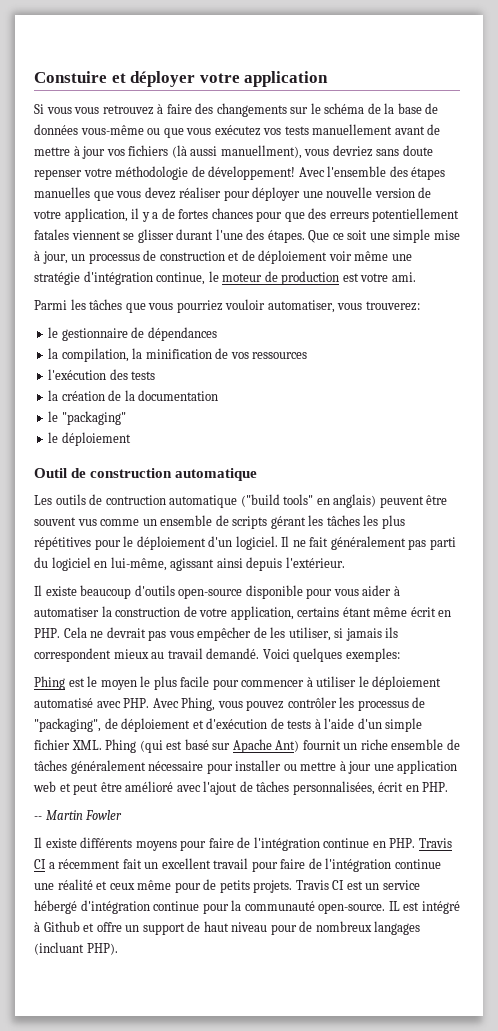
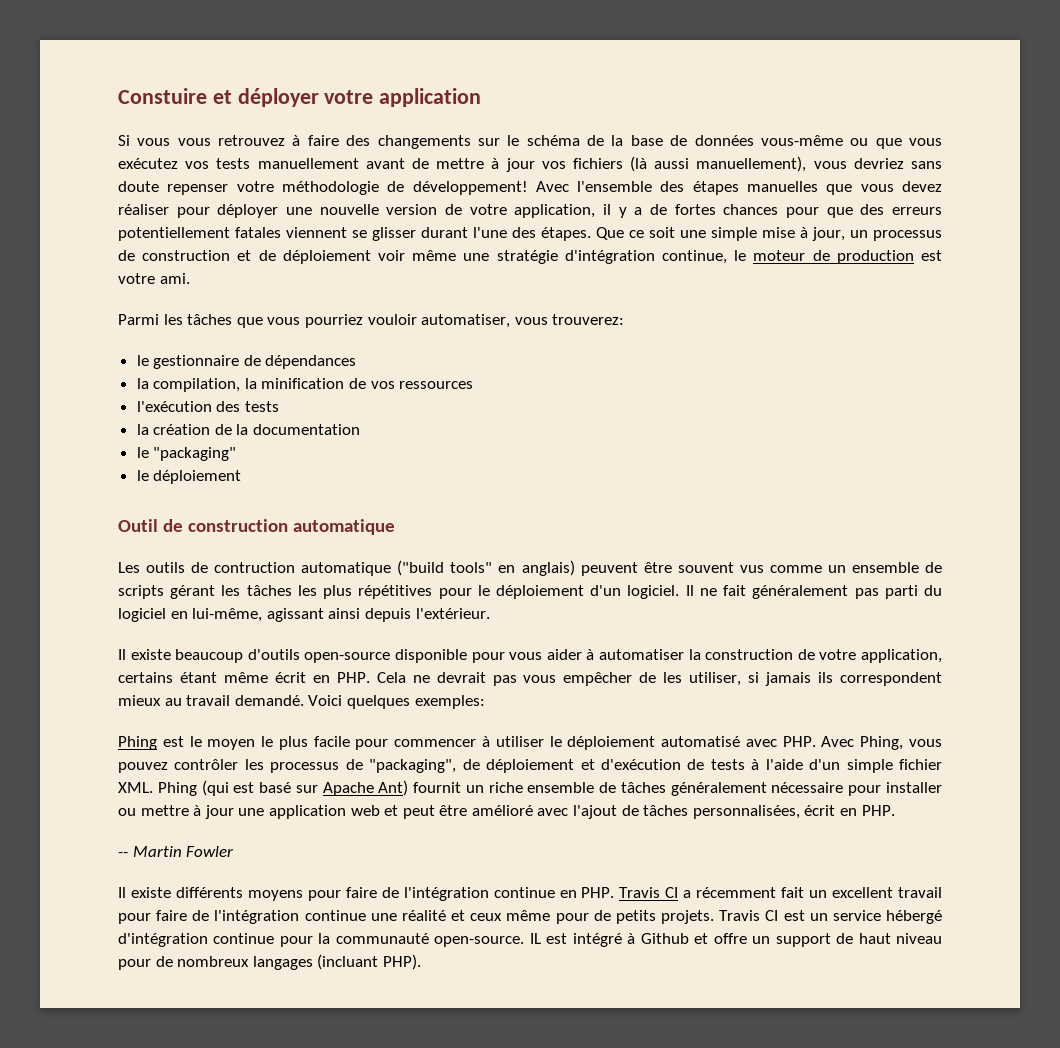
[220,145,302,159] manuellment), -> [696,156,807,172] manuellement),

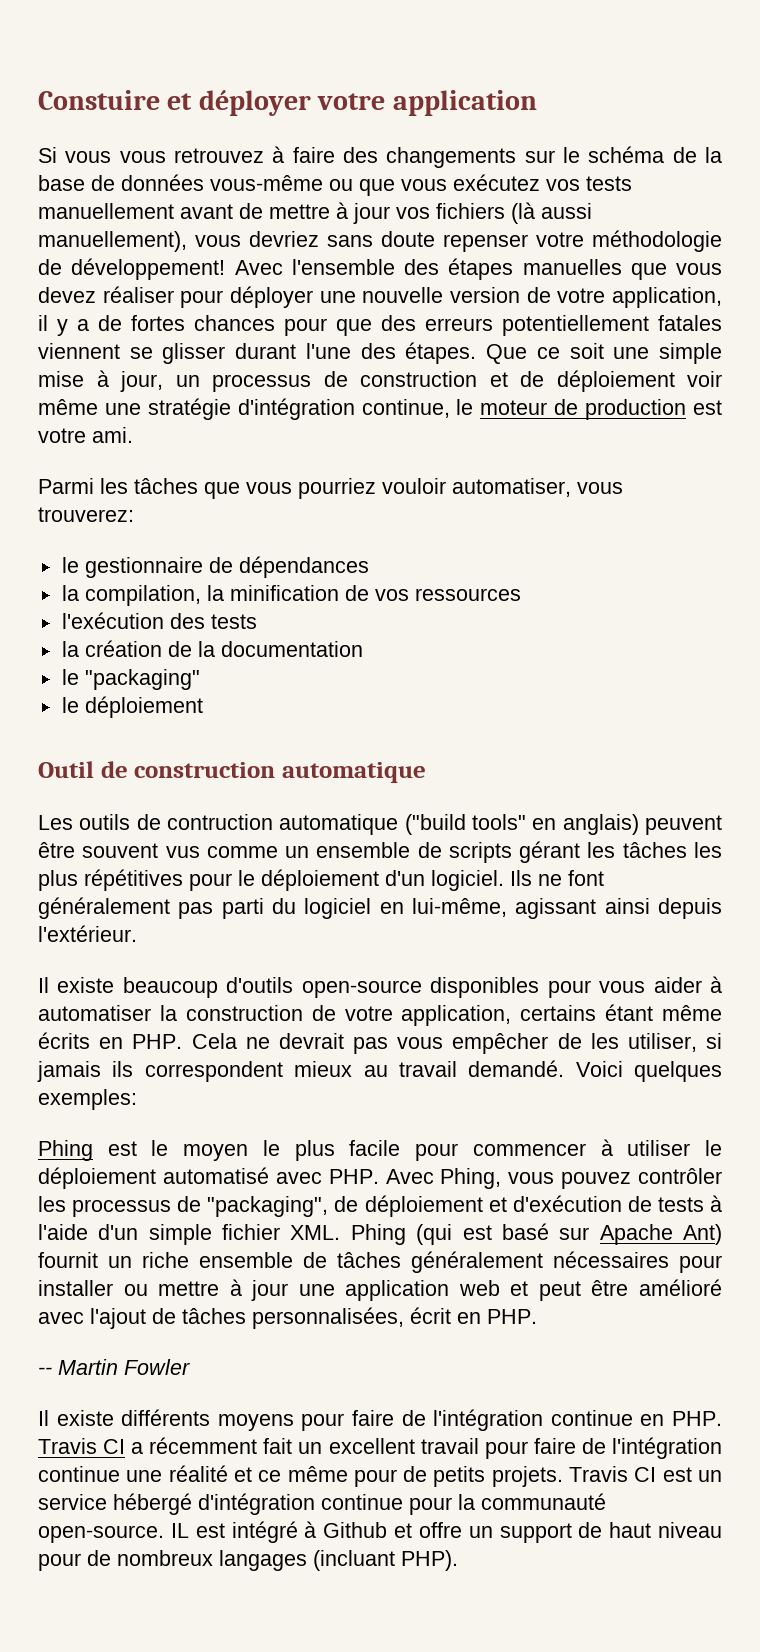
[685,585,747,596] Il ne fait -> [510,870,604,886] Ils ne font
[395,649,467,663] disponible -> [430,977,540,998] disponibles
[274,672,306,683] écrit -> [38,1032,90,1049] écrits
[771,782,844,793] nécessaire -> [553,1251,669,1268] nécessaires
[470,913,503,921] ceux -> [258,1470,282,1482] ce

